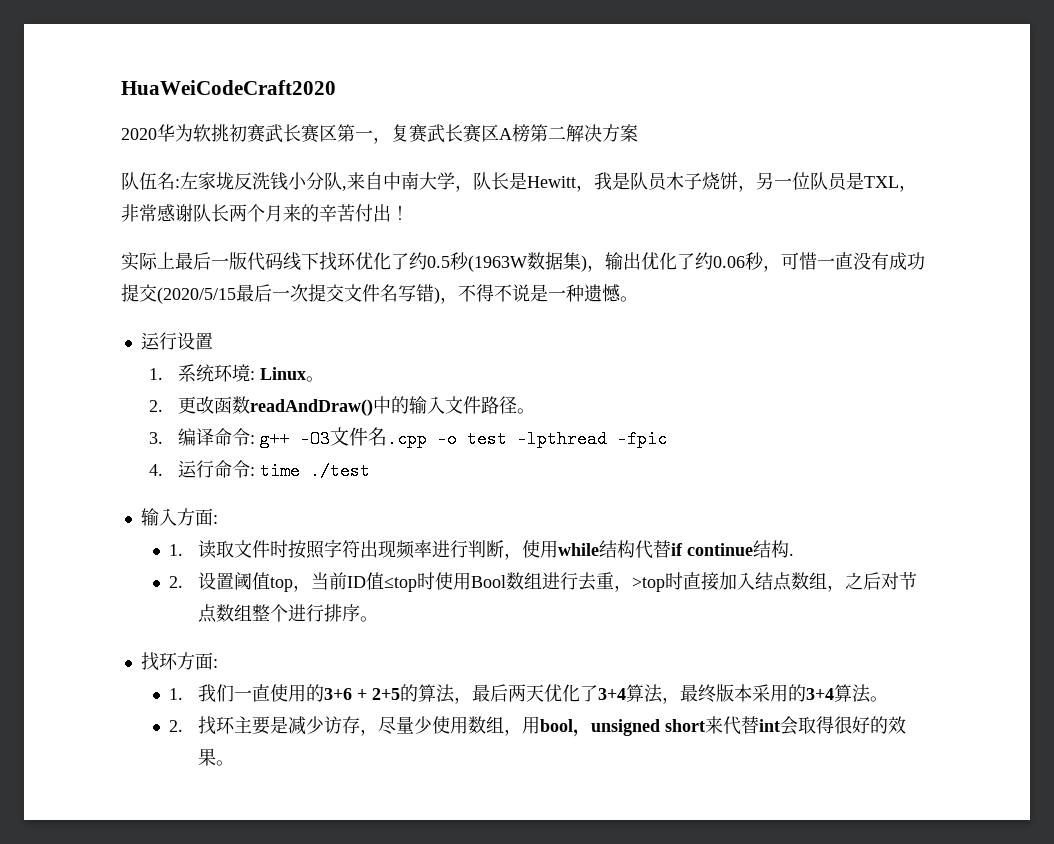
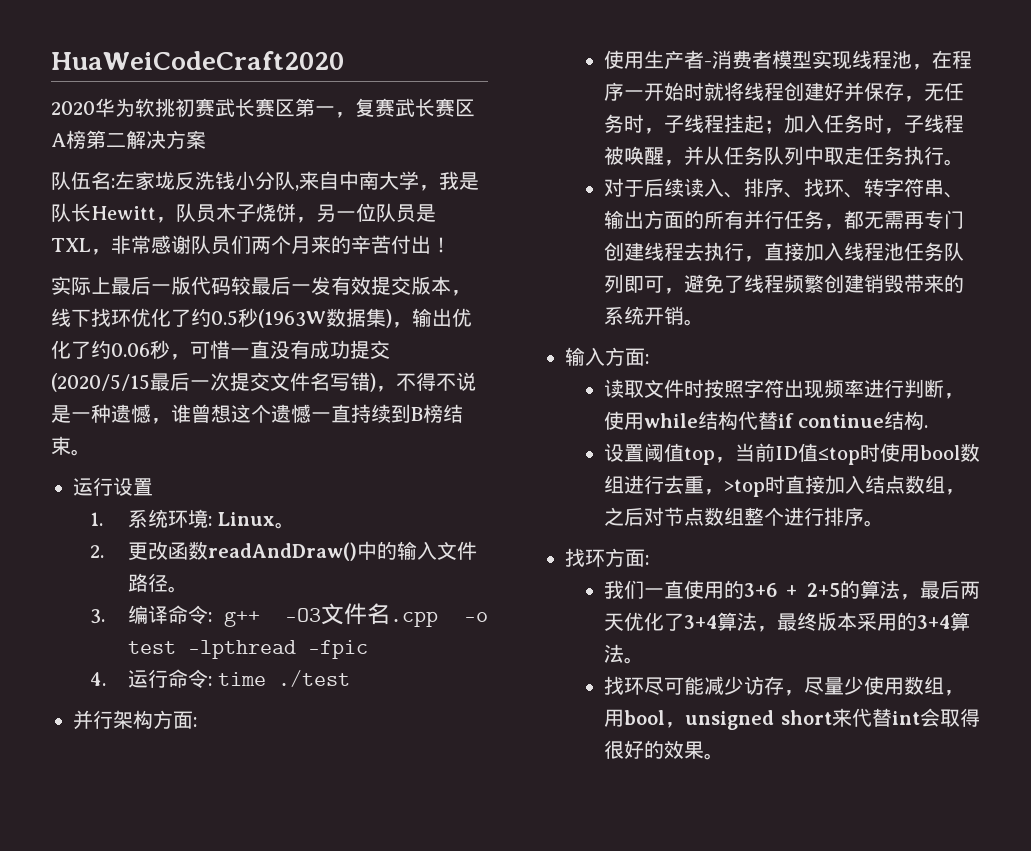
[473,172,630,192] 队长是Hewitt，我是 -> [439,171,479,190] [51,203,176,223] 我是队长Hewitt，
[211,204,229,222] 长 -> [211,235,251,255] 员们
(283, 261) none -> [231,276,471,296] 较最后一发有效提交版本，
(621, 293) none -> [151,404,463,424] [51,436,71,455] ，谁曾想这个遗憾一直持续到B榜结束
(370, 471) none -> [73,710,197,730] [603,50,972,70] [603,82,964,102] [603,114,964,134] [603,146,964,166] [603,178,964,198] [603,210,964,230] [603,242,964,262] [603,274,964,294] [603,306,704,326] // 并行架构方面: // 使用生产者-消费者模型实现线程池，在程序一开始时就将线程创建好并保存，无任务时，子线程挂起；加入任务时，子线程被唤醒，并从任务队列中取走任务执行。 // 对于后续读入、排序、找环、转字符串、输出方面的所有并行任务，都无需再专门创建线程去执行，直接加入线程池任务队列即可，避免了线程频繁创建销毁带来的系统开销。
[169,544,184,556] 1. -> (649, 359) none
[169,576,184,588] 2. -> (929, 426) none
[470,575,506,588] Bool -> [919,445,960,460] bool
[169,688,184,700] 1. -> (649, 560) none
[169,716,288,735] 2.找环主要是 -> [603,676,704,695] 找环尽可能

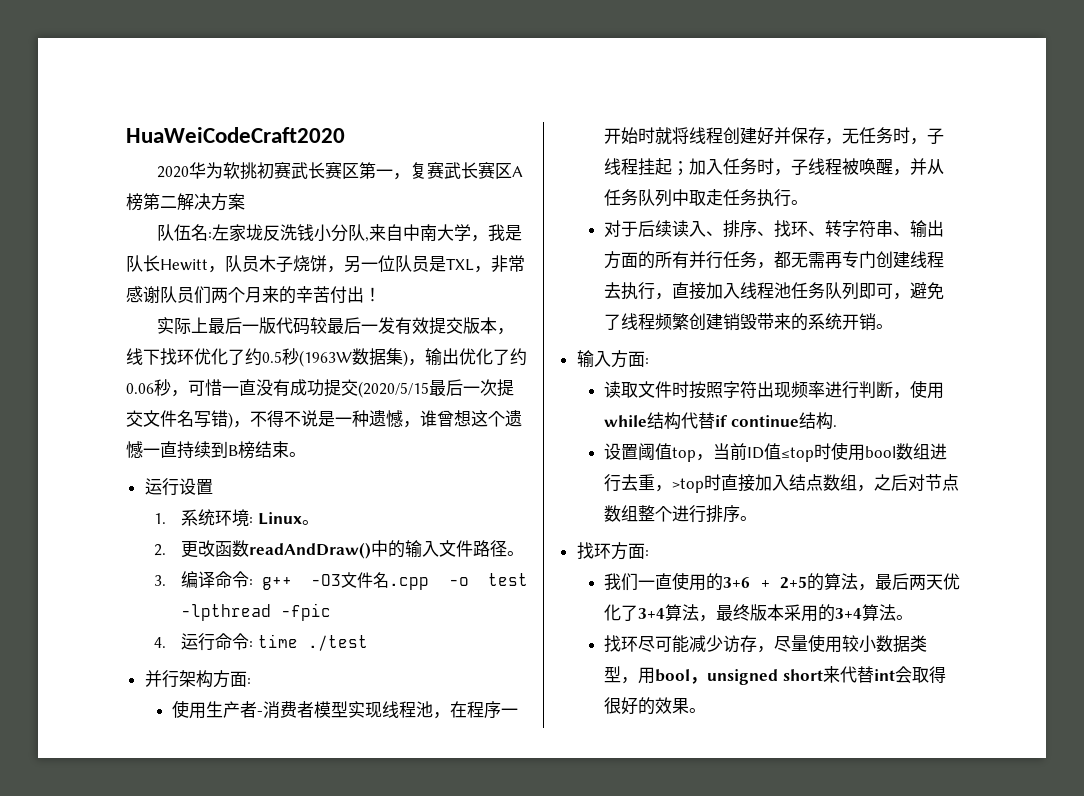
[843,676,944,695] 少使用数组 -> [808,634,928,653] [604,666,622,683] 使用较小数据类型

